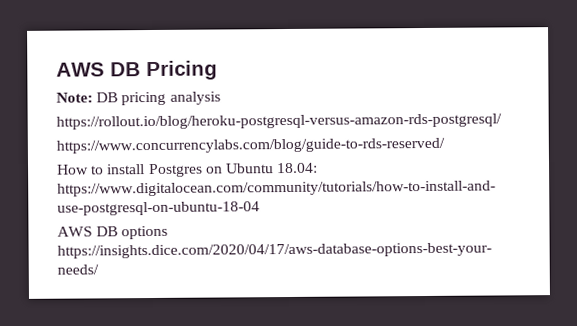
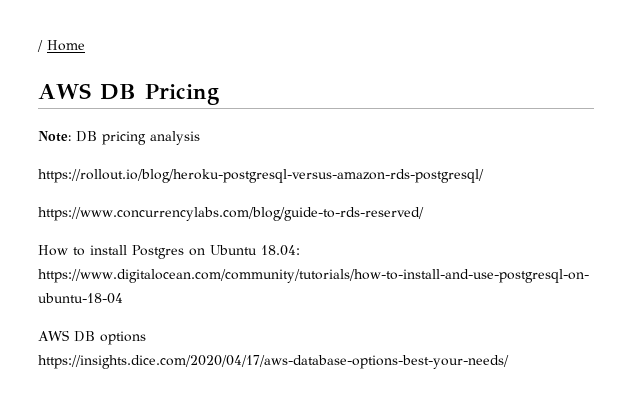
(56, 69) none -> [37,40,85,52] / Home //

